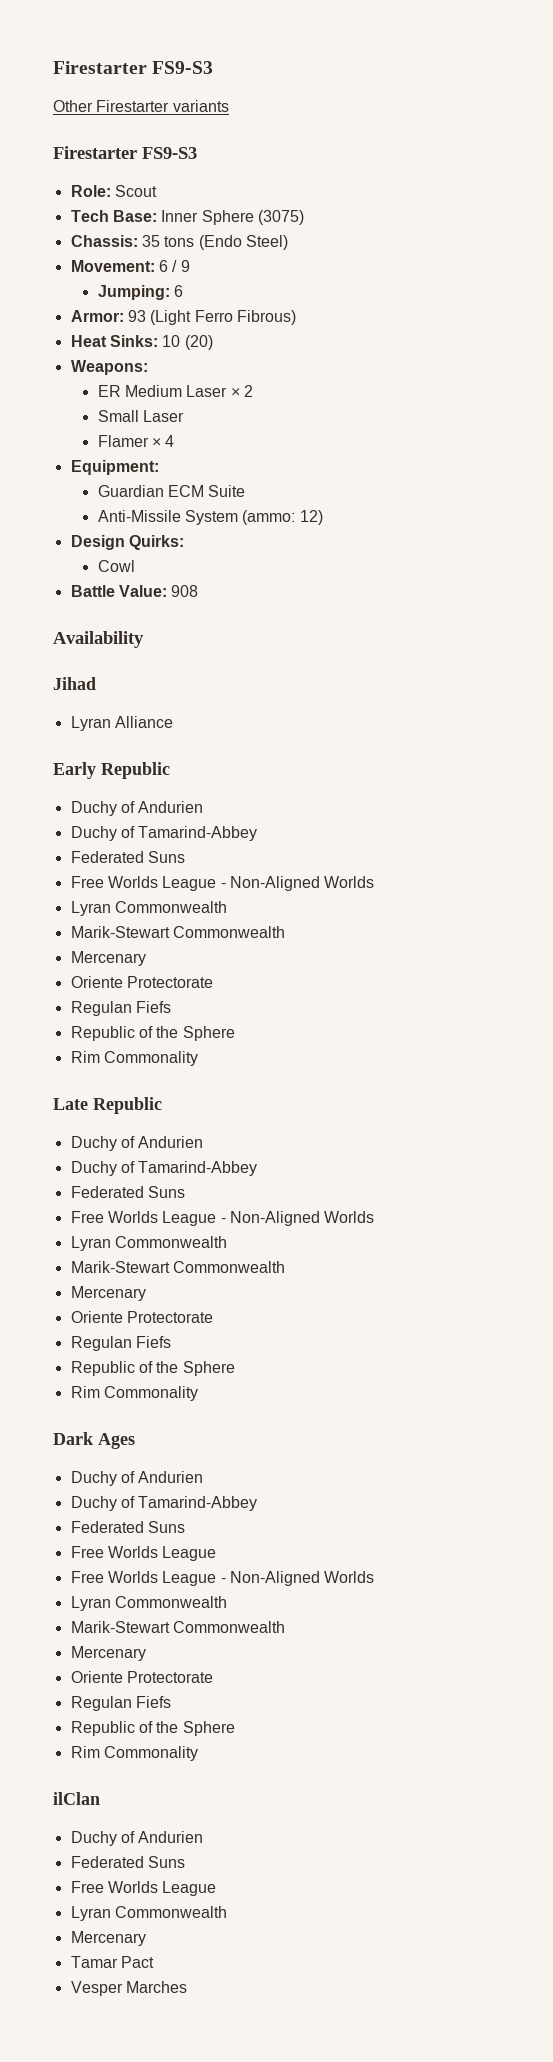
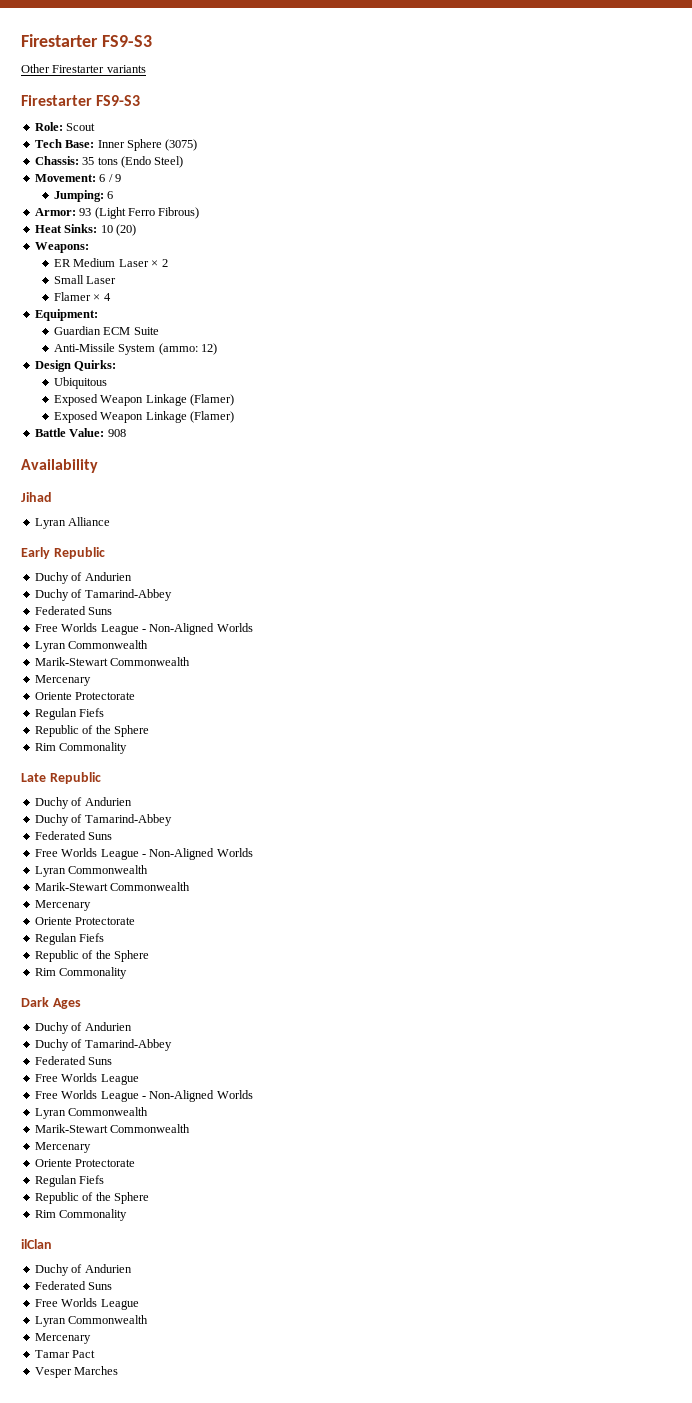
[97,560,135,572] Cowl -> [54,377,108,389] [54,394,235,406] [54,411,235,423] Ubiquitous // Exposed Weapon Linkage (Flamer) // Exposed Weapon Linkage (Flamer)

